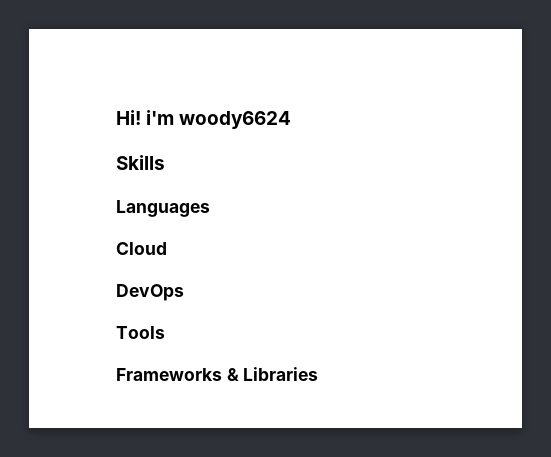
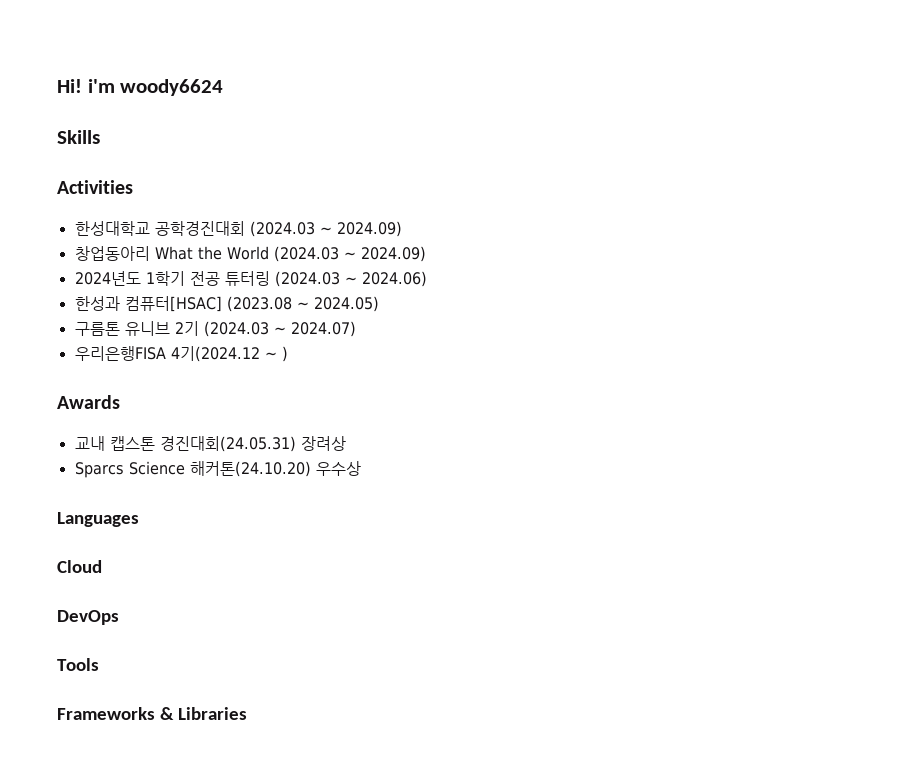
(165, 162) none -> [57,180,133,194] [74,221,402,237] [74,246,426,262] [74,271,427,287] [74,296,379,312] [74,321,356,337] [74,346,288,362] [57,395,120,409] [74,436,346,452] [74,461,361,478] // Activities // 한성대학교 공학경진대회 (2024.03 ~ 2024.09) // 창업동아리 What the World (2024.03 ~ 2024.09) // 2024년도 1학기 전공 튜터링 (2024.03 ~ 2024.06) // 한성과 컴퓨터[HSAC] (2023.08 ~ 2024.05) // 구름톤 유니브 2기 (2024.03 ~ 2024.07) // 우리은행FISA 4기(2024.12 ~ ) // Awards // 교내 캡스톤 경진대회(24.05.31) 장려상 // Sparcs Science 해커톤(24.10.20) 우수상

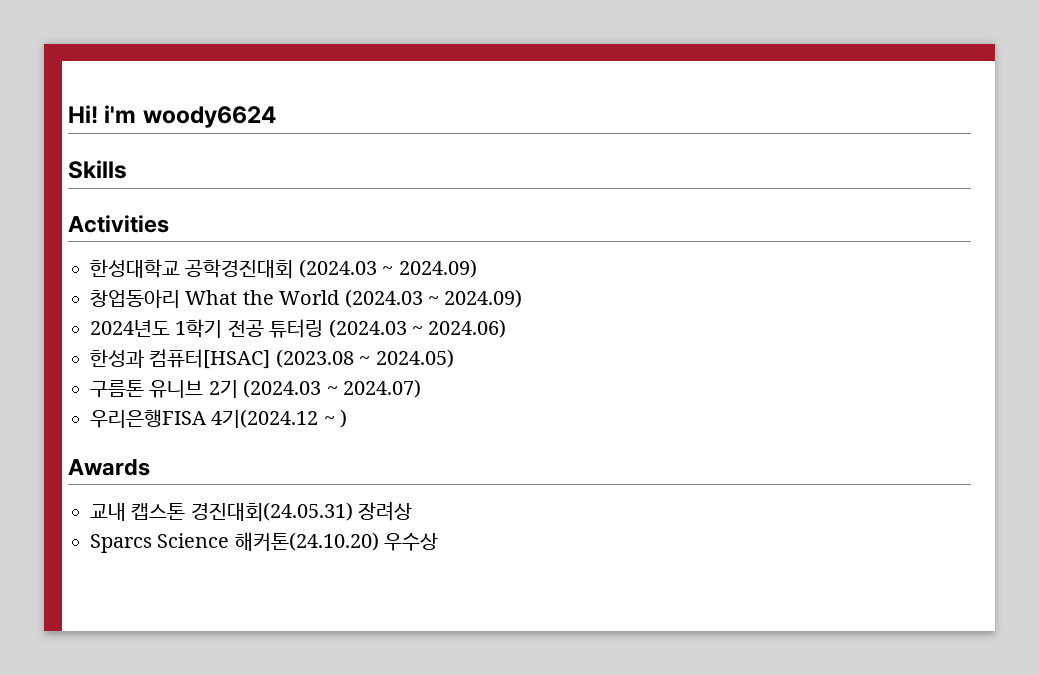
[57,512,139,527] [57,560,102,573] [57,610,119,625] [57,658,99,671] [57,707,248,720] // Languages // Cloud // DevOps // Tools // Frameworks & Libraries -> (439, 542) none

